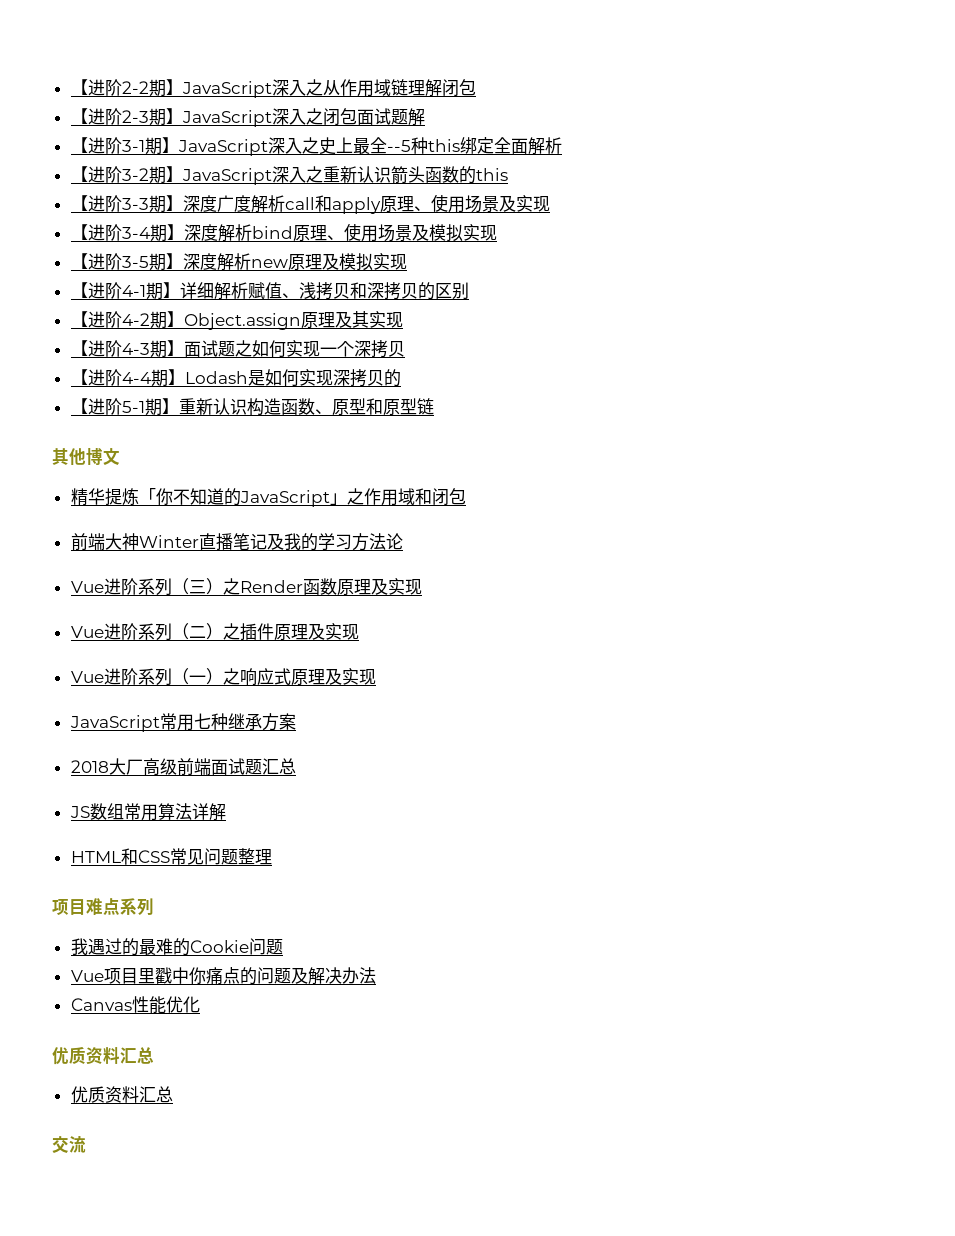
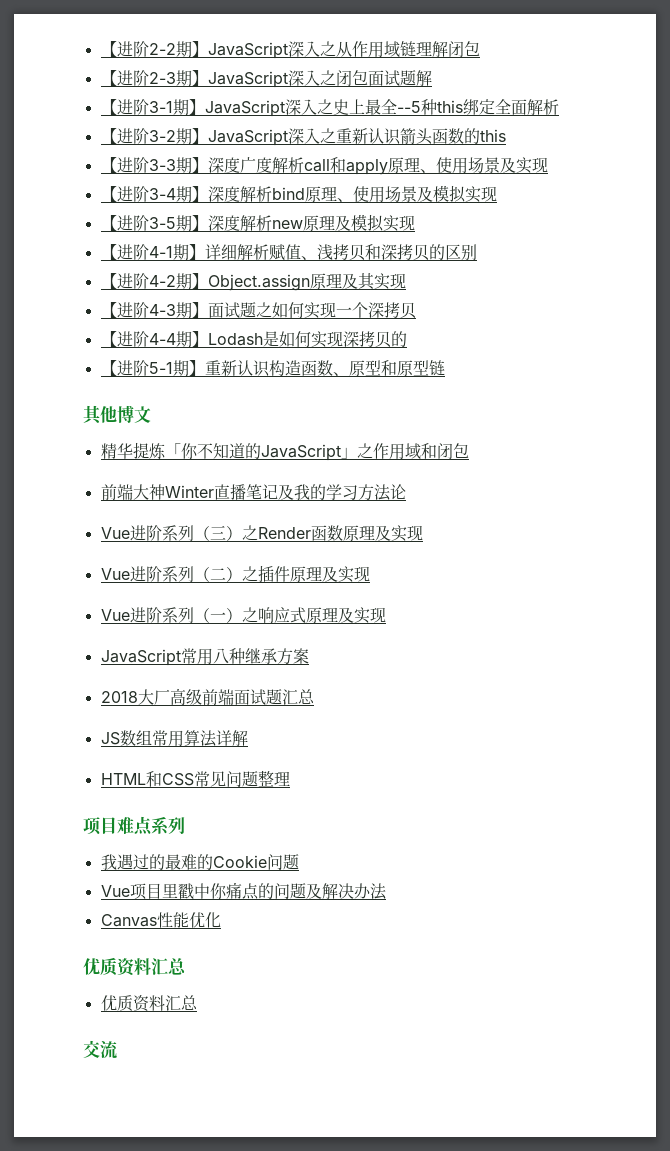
[193,713,211,729] 七 -> [212,648,229,664] 八

